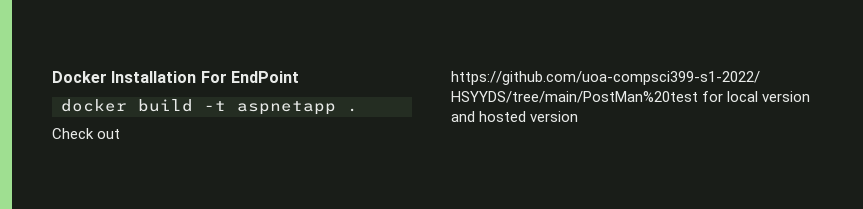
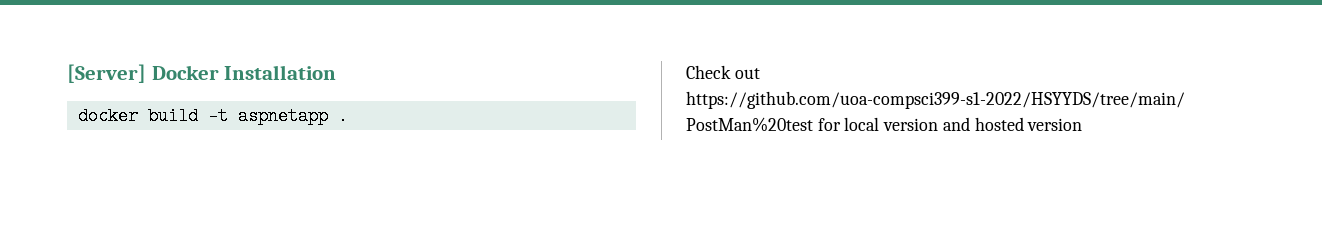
(52, 77) none -> [67,64,146,83] [Server]
[200,71,299,83] For EndPoint -> (337, 72) none

